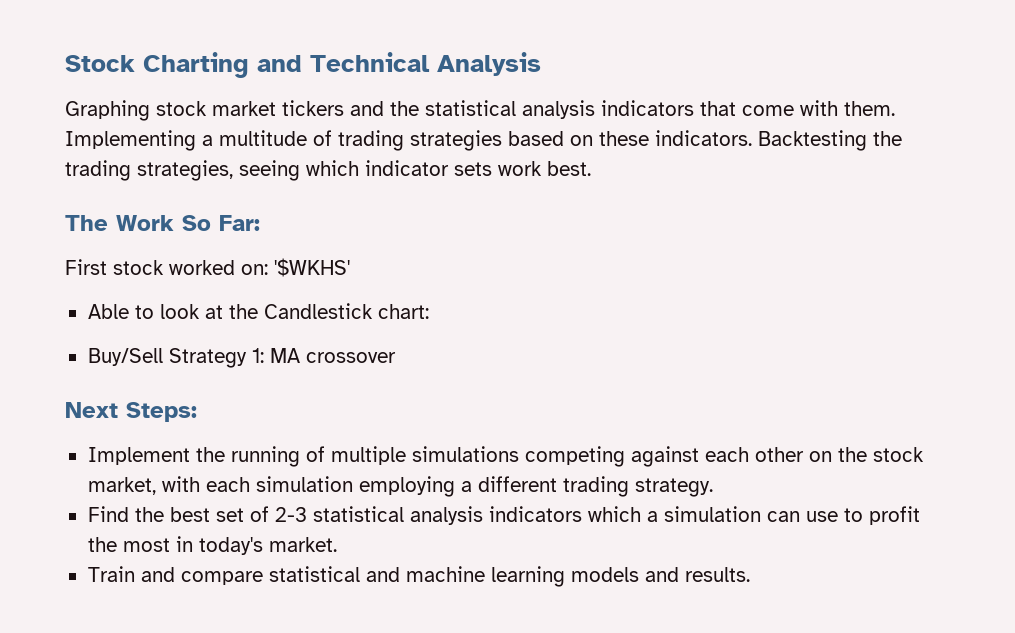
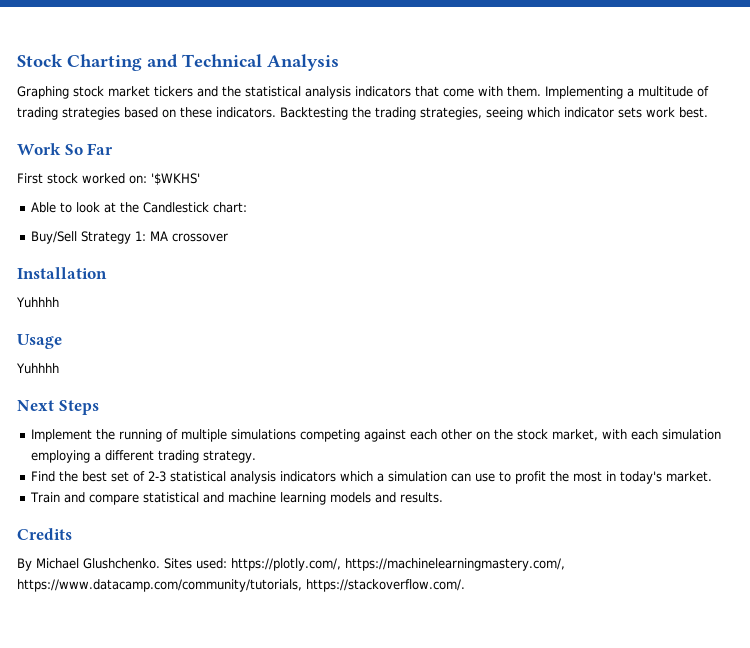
[65,215,108,231] The -> (708, 112) none
[219,215,260,231] Far: -> [87,143,114,155] Far
(396, 357) none -> [17,267,107,279] [16,297,59,308] [17,334,62,349] [16,363,59,374] // Installation // Yuhhhh // Usage // Yuhhhh
[126,402,197,422] Steps: -> [58,400,99,415] Steps
(750, 574) none -> [17,528,72,540] [17,558,565,571] [17,579,465,592] // Credits // By Michael Glushchenko. Sites used: https://plotly.com/, https://machinelearningmastery.com/, https://www.datacamp.com/community/tutorials, https://stackoverflow.com/.

